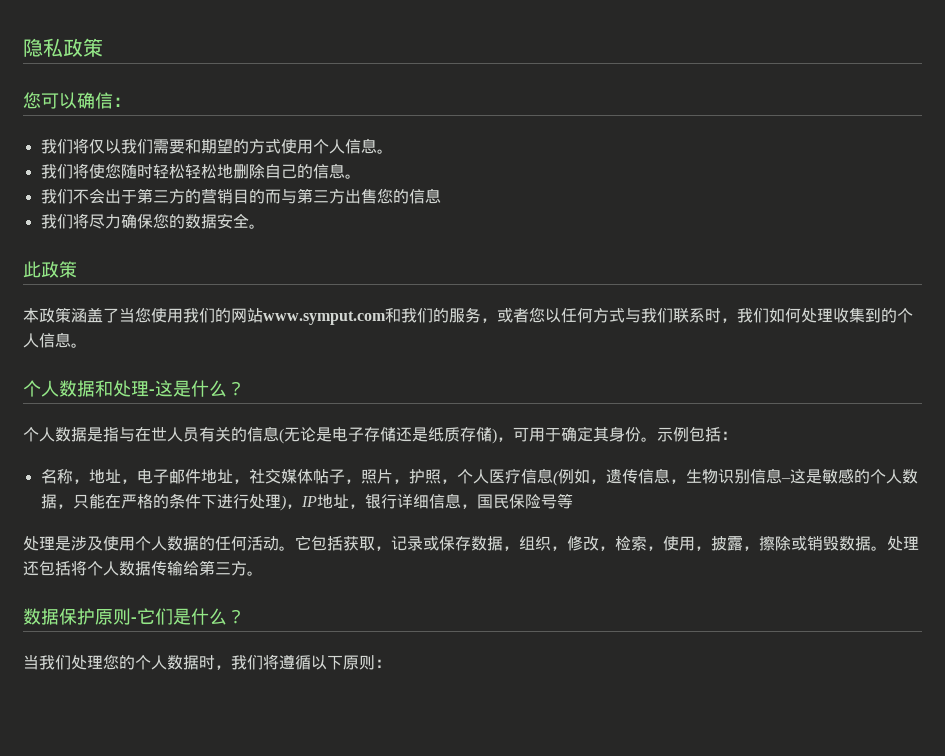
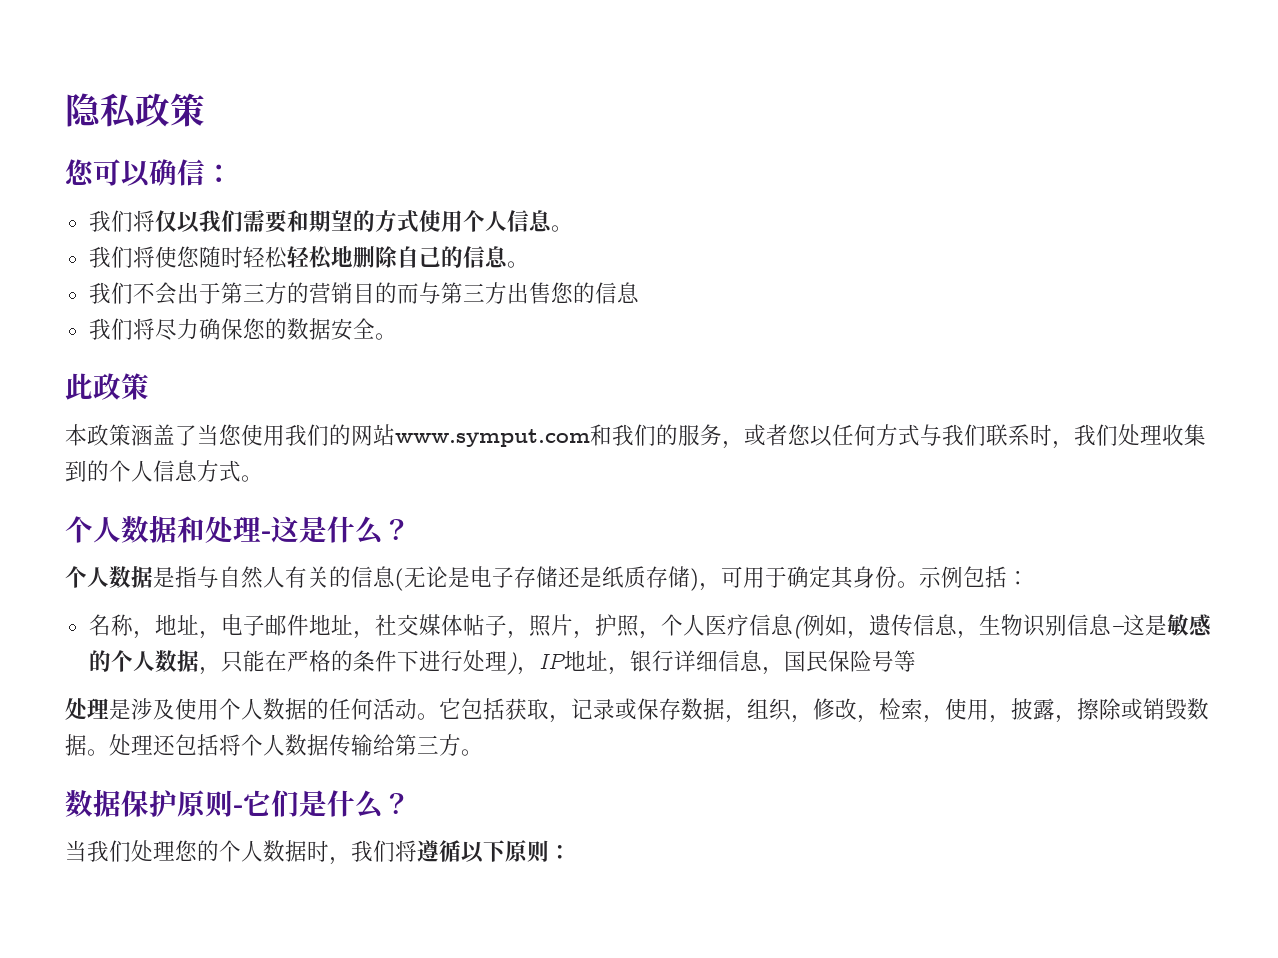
[769,308,801,323] 如何 -> (1118, 435) none
(71, 340) none -> [197,460,241,482] 方式
[135,427,199,442] 在世人员 -> [219,566,285,589] 自然人

